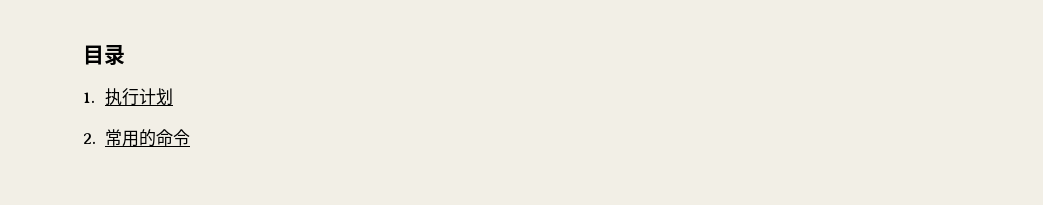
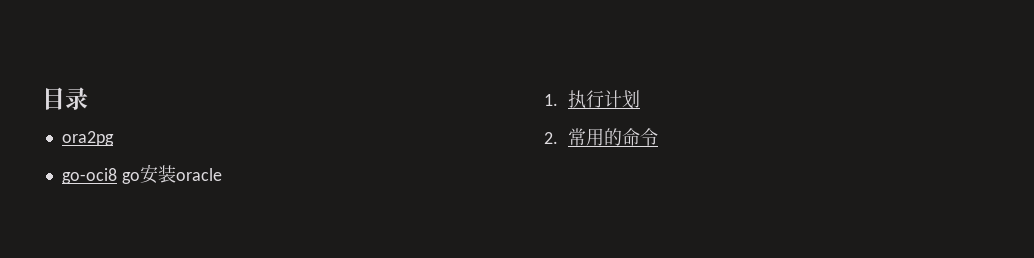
(125, 55) none -> [61,131,114,146] [61,164,222,184] // ora2pg // go-oci8 go安装oracle

